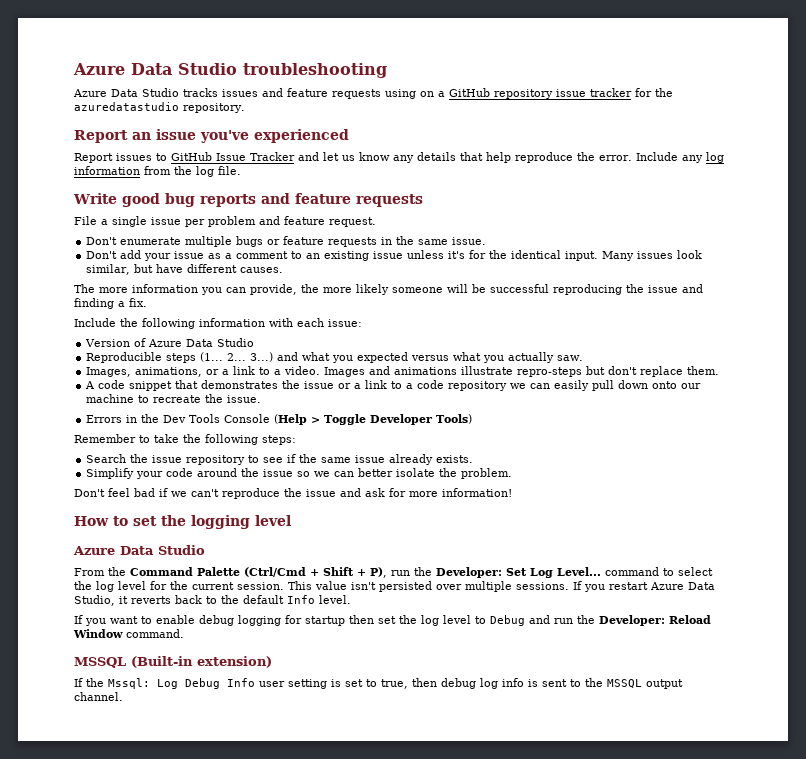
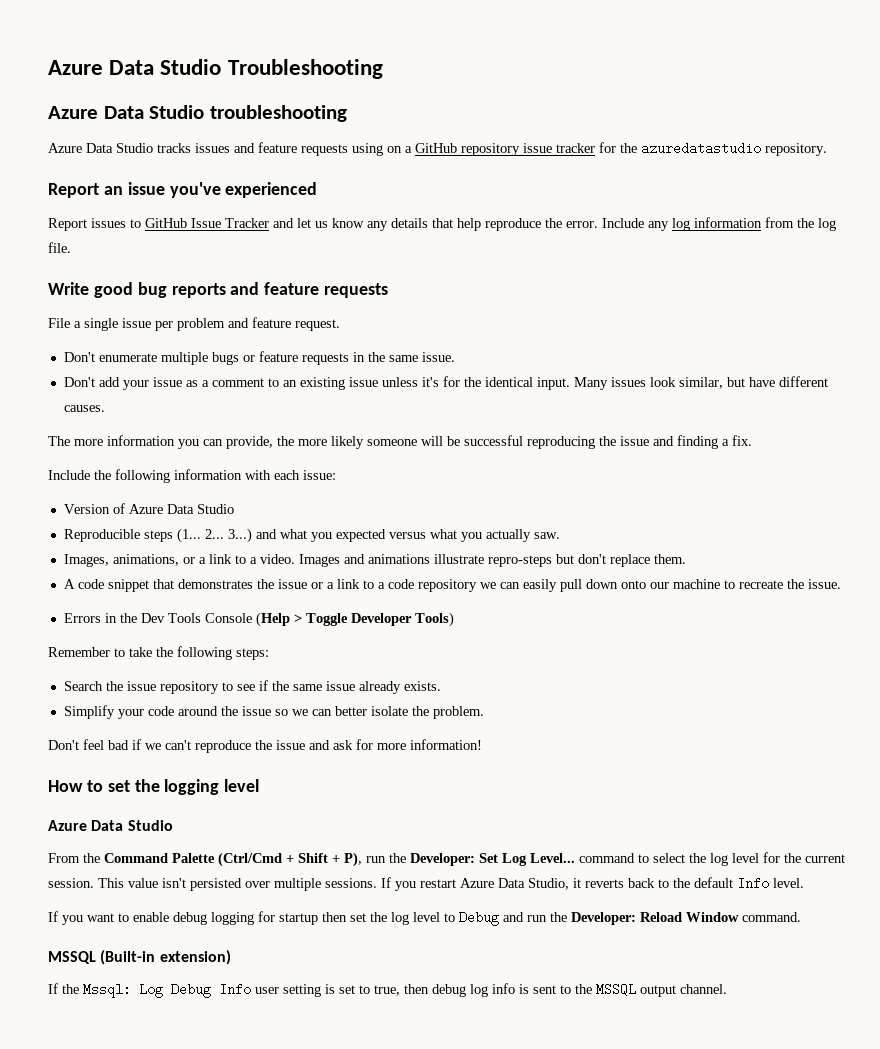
[73,63,237,75] Azure Data Studio -> [48,59,383,79] [48,105,205,119] Azure Data Studio Troubleshooting // Azure Data Studio

